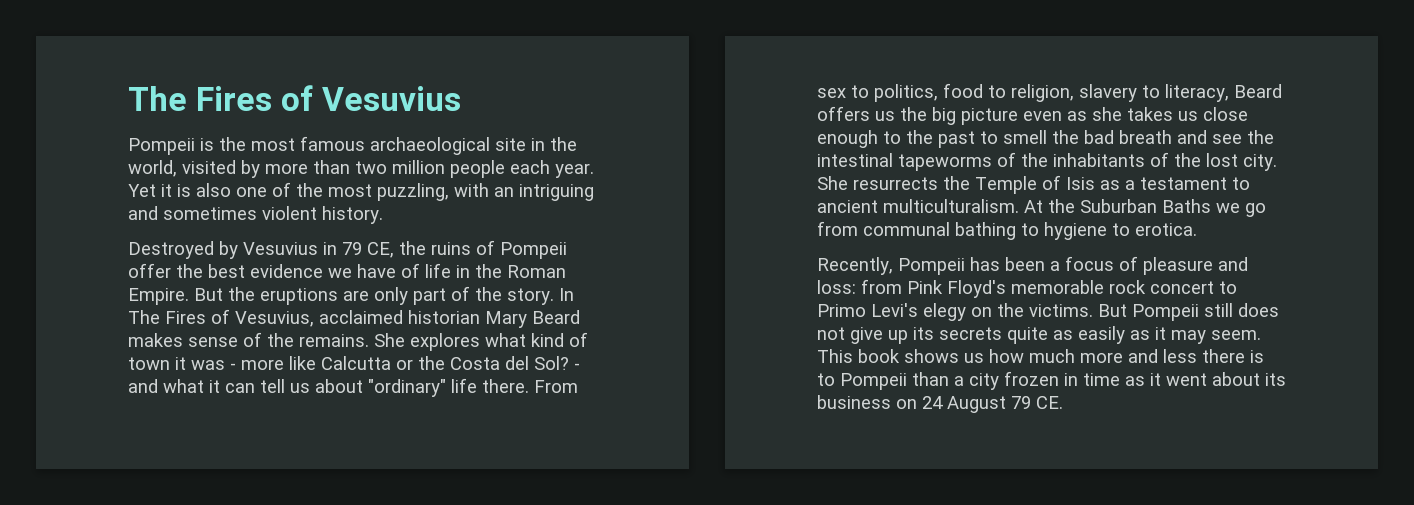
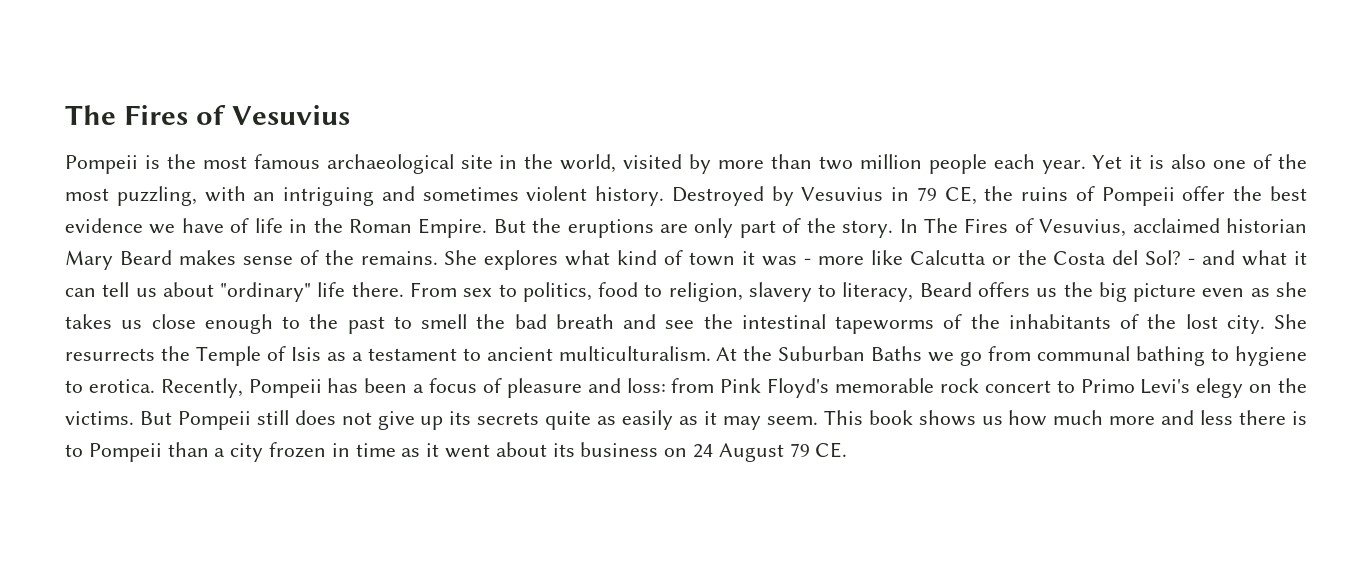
(383, 215) // -> (665, 196) none
(1197, 229) // -> (155, 386) none

